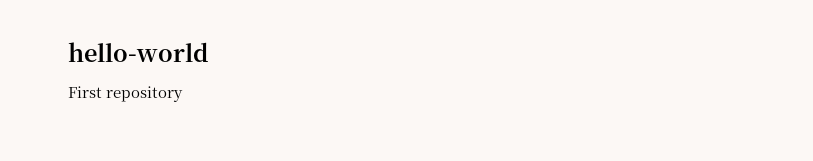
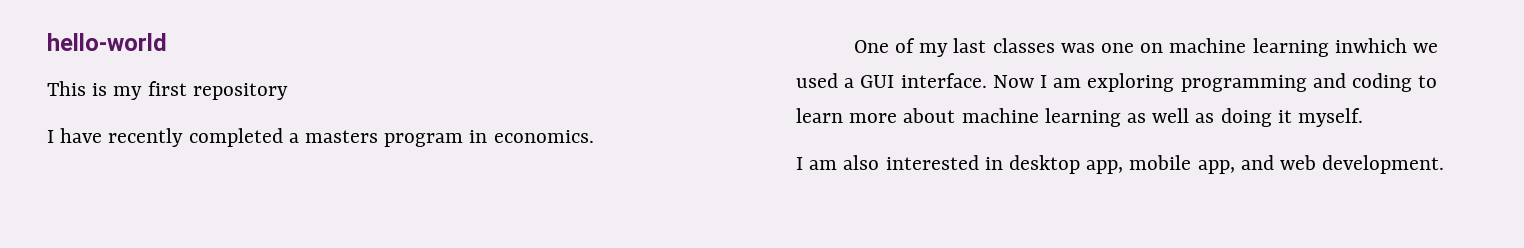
[68,86,184,102] First repository -> [47,81,288,100] [47,128,594,147] [853,38,1439,57] [796,73,1438,92] [796,108,1364,127] [796,155,1445,174] This is my first repository // I have recently completed a masters program in economics. // One of my last classes was one on machine learning inwhich we used a GUI interface. Now I am exploring programming and coding to learn more about machine learning as well as doing it myself. // I am also interested in desktop app, mobile app, and web development.

